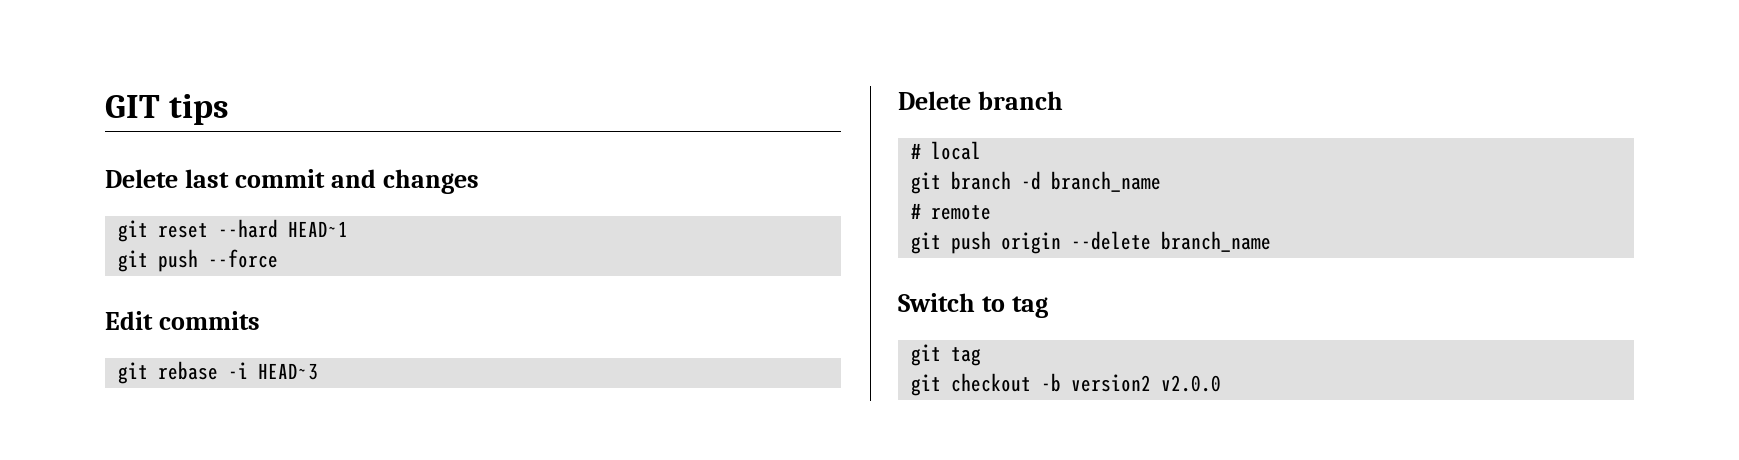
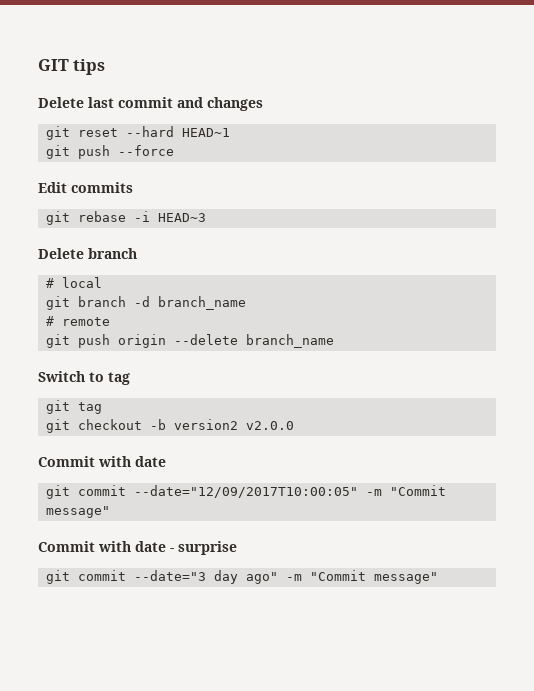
(1222, 383) none -> [38,456,166,467] [45,485,446,499] [45,506,110,518] [38,541,237,555] [45,570,438,584] // Commit with date // git commit --date="12/09/2017T10:00:05" -m "Commit message" // Commit with date - surprise // git commit --date="3 day ago" -m "Commit message"

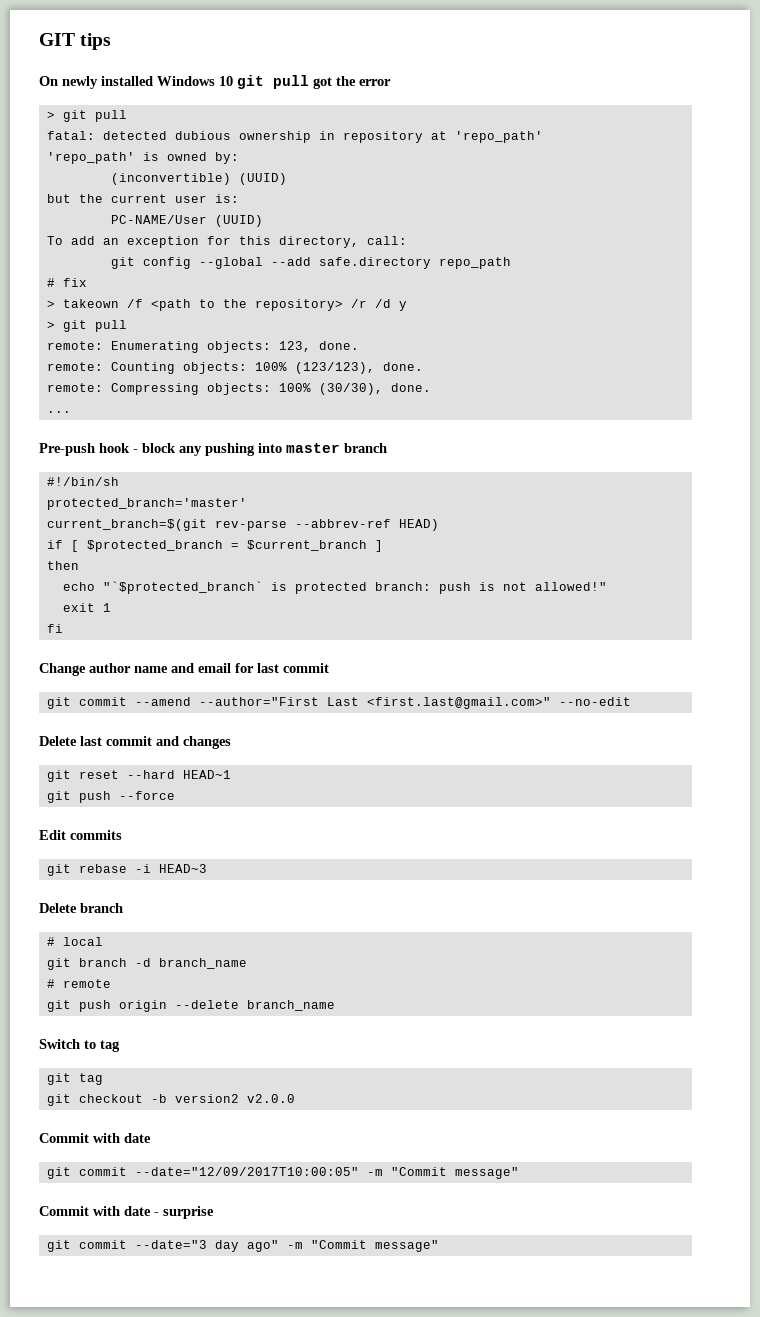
(106, 67) none -> [39,75,391,89] [46,110,127,122] [46,131,543,143] [46,152,239,164] [110,173,287,185] [46,194,239,203] [110,215,263,227] [46,236,407,248] [110,257,511,269] [46,278,87,287] [46,299,407,311] [46,320,127,332] [46,341,359,353] [46,362,423,374] [46,383,431,395] [46,411,71,413] [39,443,387,456] [46,477,119,486] [46,498,247,510] [46,519,439,531] [46,540,383,552] [46,561,79,570] [62,581,607,594] [62,603,111,612] [46,624,63,633] [39,663,329,676] [46,697,631,709] // On newly installed Windows 10 git pull got the error // > git pull // fatal: detected dubious ownership in repository at 'repo_path' // 'repo_path' is owned by: // (inconvertible) (UUID) // but the current user is: // PC-NAME/User (UUID) // To add an exception for this directory, call: // git config --global --add safe.directory repo_path // # fix // > takeown /f <path to the repository> /r /d y // > git pull // remote: Enumerating objects: 123, done. // remote: Counting objects: 100% (123/123), done. // remote: Compressing objects: 100% (30/30), done. // ... // Pre-push hook - block any pushing into master branch // #!/bin/sh // protected_branch='master' // current_branch=$(git rev-parse --abbrev-ref HEAD) // if [ $protected_branch = $current_branch ] // then // echo "`$protected_branch` is protected branch: push is not allowed!" // exit 1 // fi // Change author name and email for last commit // git commit --amend --author="First Last <first.last@gmail.com>" --no-edit

